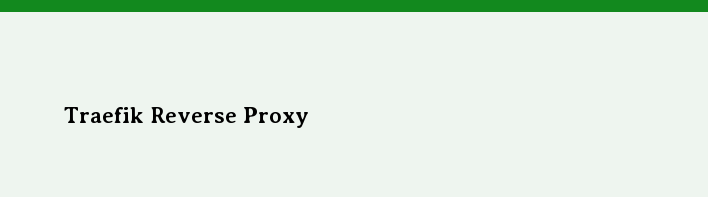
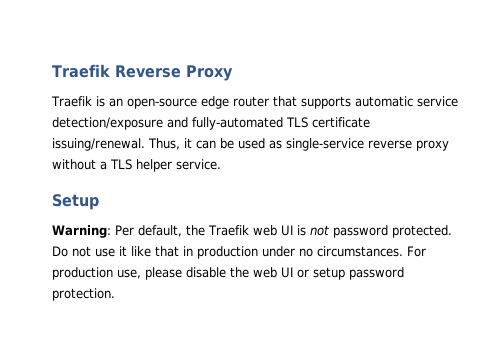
(310, 117) none -> [51,96,458,109] [52,117,370,130] [52,138,449,151] [52,159,221,172] [52,194,99,210] [52,225,452,238] [52,246,426,259] [52,267,404,280] [52,288,115,301] // Traefik is an open-source edge router that supports automatic service detection/exposure and fully-automated TLS certificate issuing/renewal. Thus, it can be used as single-service reverse proxy without a TLS helper service. // Setup // Warning: Per default, the Traefik web UI is not password protected. Do not use it like that in production under no circumstances. For production use, please disable the web UI or setup password protection.

